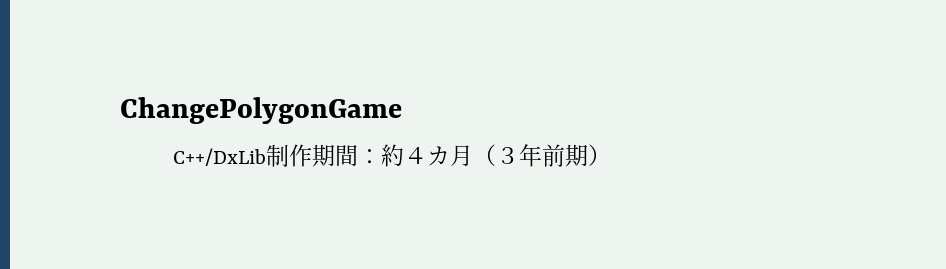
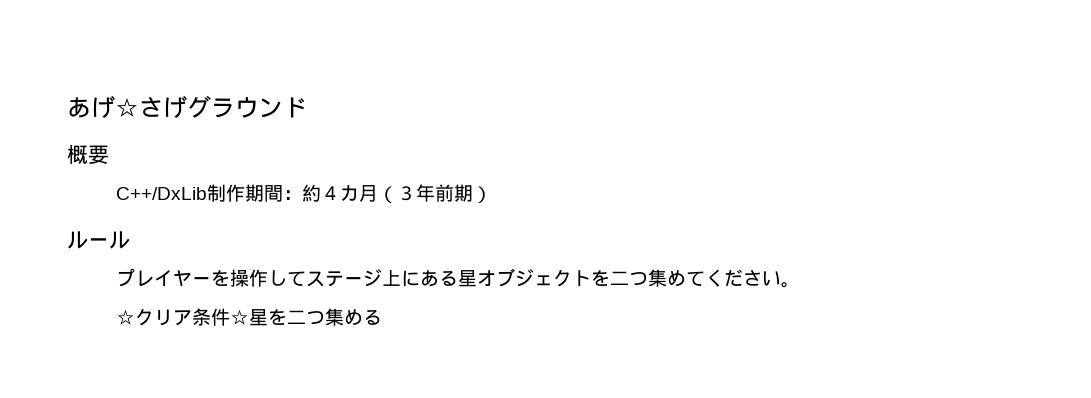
[120,97,402,124] ChangePolygonGame -> [67,95,307,118] [67,145,109,164] あげ☆さげグラウンド // 概要
(612, 155) none -> [67,231,130,249] [116,268,801,288] [116,308,383,326] // ルール // プレイヤーを操作してステージ上にある星オブジェクトを二つ集めてください。 // ☆クリア条件☆星を二つ集める

